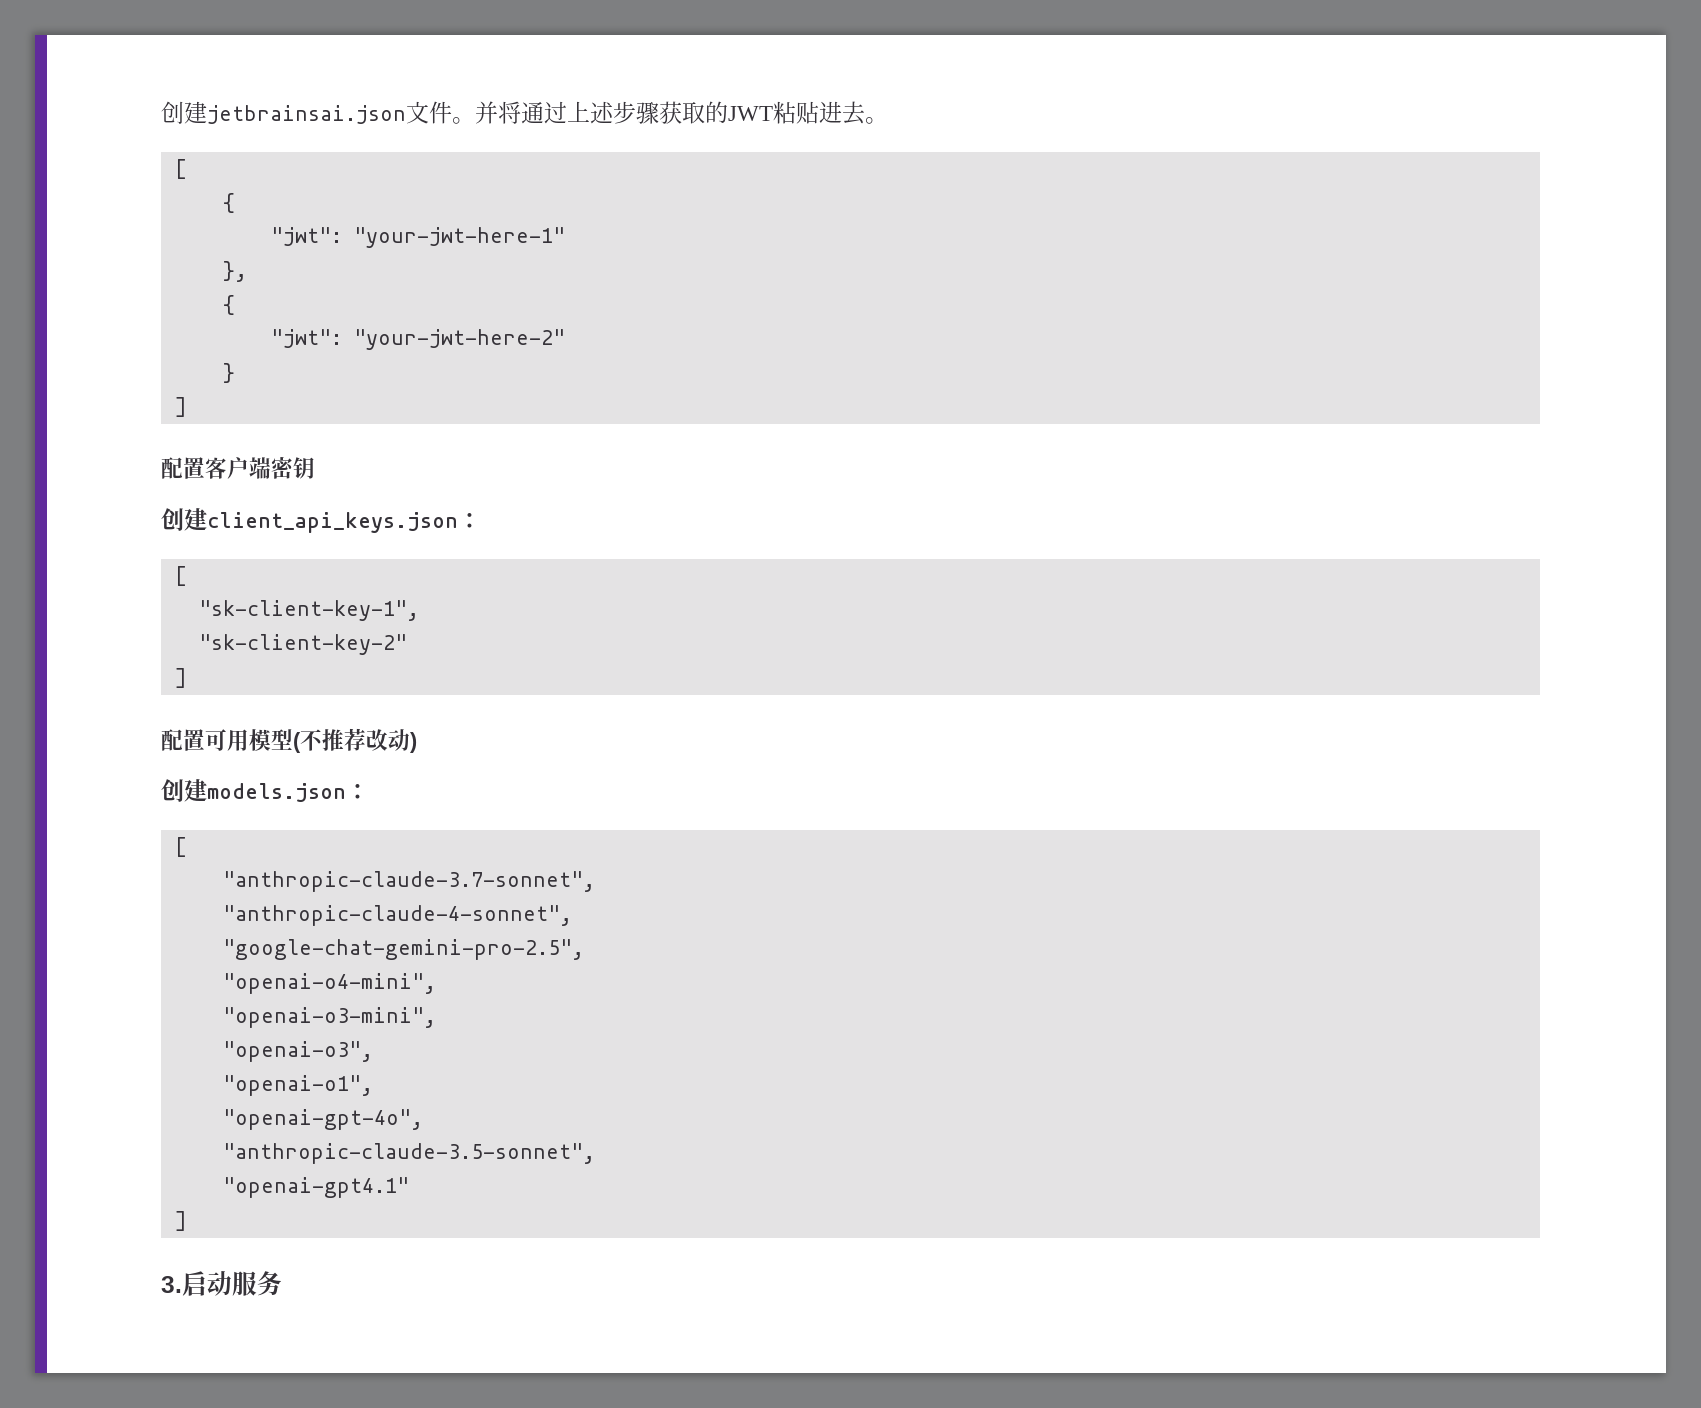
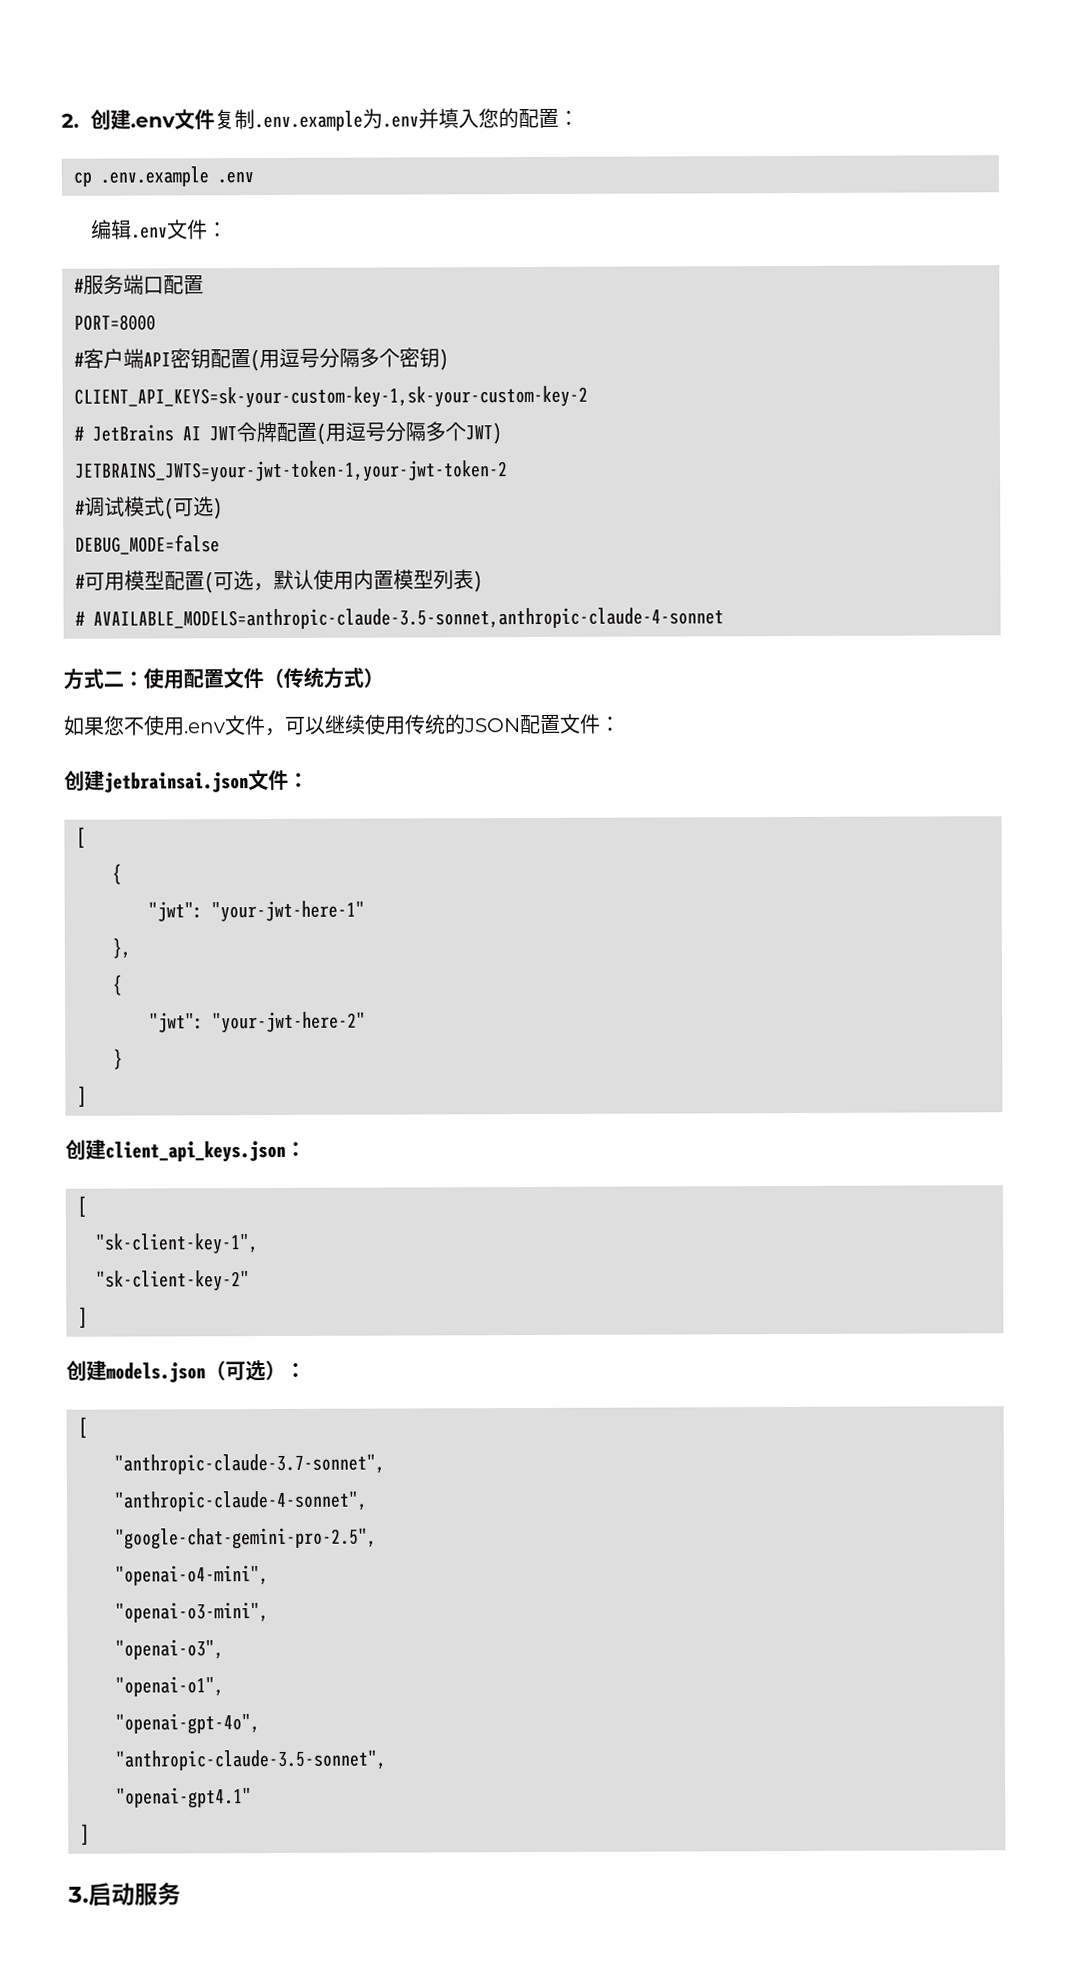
[161,101,888,125] 创建jetbrainsai.json文件。并将通过上述步骤获取的JWT粘贴进去。 -> [61,108,580,132] [73,166,254,187] [91,219,229,240] [74,274,204,295] [74,314,156,331] [74,347,449,372] [74,385,588,409] [74,421,502,445] [74,460,508,483] [75,496,223,520] [75,534,220,555] [75,569,483,594] [75,607,724,630] [63,666,384,690] [63,713,621,737] [64,769,309,793] 2.创建.env文件复制.env.example为.env并填入您的配置： // cp .env.example .env // 编辑.env文件： // #服务端口配置 // PORT=8000 // #客户端API密钥配置(用逗号分隔多个密钥) // CLIENT_API_KEYS=sk-your-custom-key-1,sk-your-custom-key-2 // # JetBrains AI JWT令牌配置(用逗号分隔多个JWT) // JETBRAINS_JWTS=your-jwt-token-1,your-jwt-token-2 // #调试模式(可选) // DEBUG_MODE=false // #可用模型配置(可选，默认使用内置模型列表) // # AVAILABLE_MODELS=anthropic-claude-3.5-sonnet,anthropic-claude-4-sonnet // 方式二：使用配置文件（传统方式） // 如果您不使用.env文件，可以继续使用传统的JSON配置文件： // 创建jetbrainsai.json文件：
[161,457,315,479] // 配置客户端密钥 -> (87, 1096) none
[161,728,417,753] // 配置可用模型(不推荐改动) -> (88, 1317) none
(346, 793) none -> [205,1359,286,1382] （可选）

